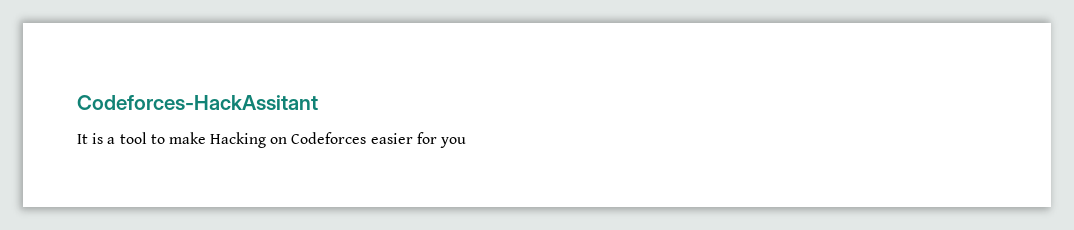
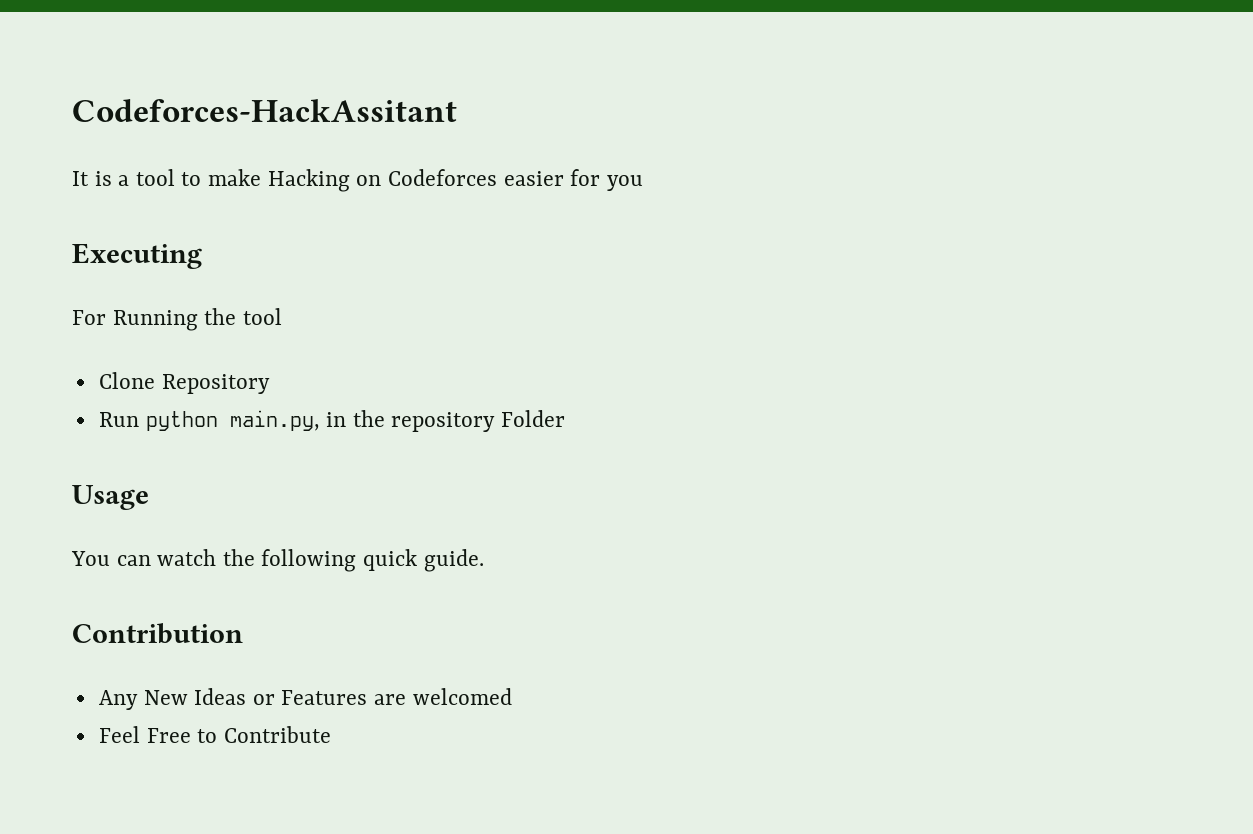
(467, 142) none -> [72,243,202,269] [72,308,282,331] [98,372,270,394] [98,410,566,432] [72,485,149,510] [71,549,484,572] [72,623,243,644] [98,688,512,710] [98,726,331,743] // Executing // For Running the tool // Clone Repository // Run python main.py, in the repository Folder // Usage // You can watch the following quick guide. // Contribution // Any New Ideas or Features are welcomed // Feel Free to Contribute

